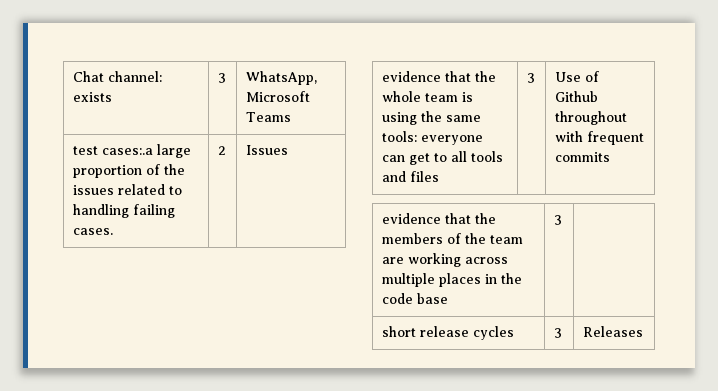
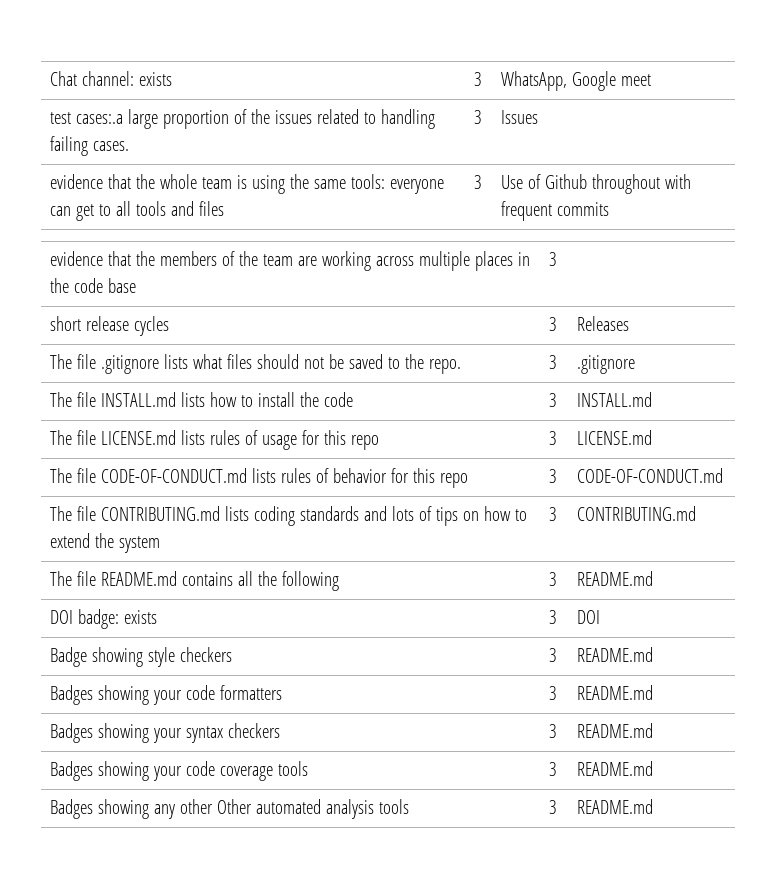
[245,91,310,102] [245,112,291,122] Microsoft Teams -> [572,71,652,91] Google meet
[217,146,226,155] 2 -> [474,110,483,124] 3
(643, 331) none -> [50,354,462,374] [549,355,558,369] [577,355,636,374] [50,392,354,407] [549,393,558,407] [577,392,653,407] [50,430,380,450] [549,431,558,445] [577,430,653,445] [50,468,469,488] [549,469,558,483] [577,468,724,483] [50,506,528,526] [50,533,161,553] [549,507,558,521] [577,506,697,521] [50,571,340,591] [549,572,558,586] [577,571,654,586] [50,609,158,629] [549,610,558,624] [577,610,601,624] [50,647,233,667] [549,648,558,662] [577,647,654,662] [50,685,283,705] [549,686,558,700] [577,685,654,700] [50,723,281,743] [549,724,558,738] [577,723,654,738] [50,761,309,781] [549,762,558,776] [577,761,654,776] [50,799,410,819] [549,800,558,814] [577,799,654,814] // The file .gitignore lists what files should not be saved to the repo. | 3 | .gitignore // The file INSTALL.md lists how to install the code | 3 | INSTALL.md // The file LICENSE.md lists rules of usage for this repo | 3 | LICENSE.md // The file CODE-OF-CONDUCT.md lists rules of behavior for this repo | 3 | CODE-OF-CONDUCT.md // The file CONTRIBUTING.md lists coding standards and lots of tips on how to extend the system | 3 | CONTRIBUTING.md // The file README.md contains all the following | 3 | README.md // DOI badge: exists | 3 | DOI // Badge showing style checkers | 3 | README.md // Badges showing your code formatters | 3 | README.md // Badges showing your syntax checkers | 3 | README.md // Badges showing your code coverage tools | 3 | README.md // Badges showing any other Other automated analysis tools | 3 | README.md

